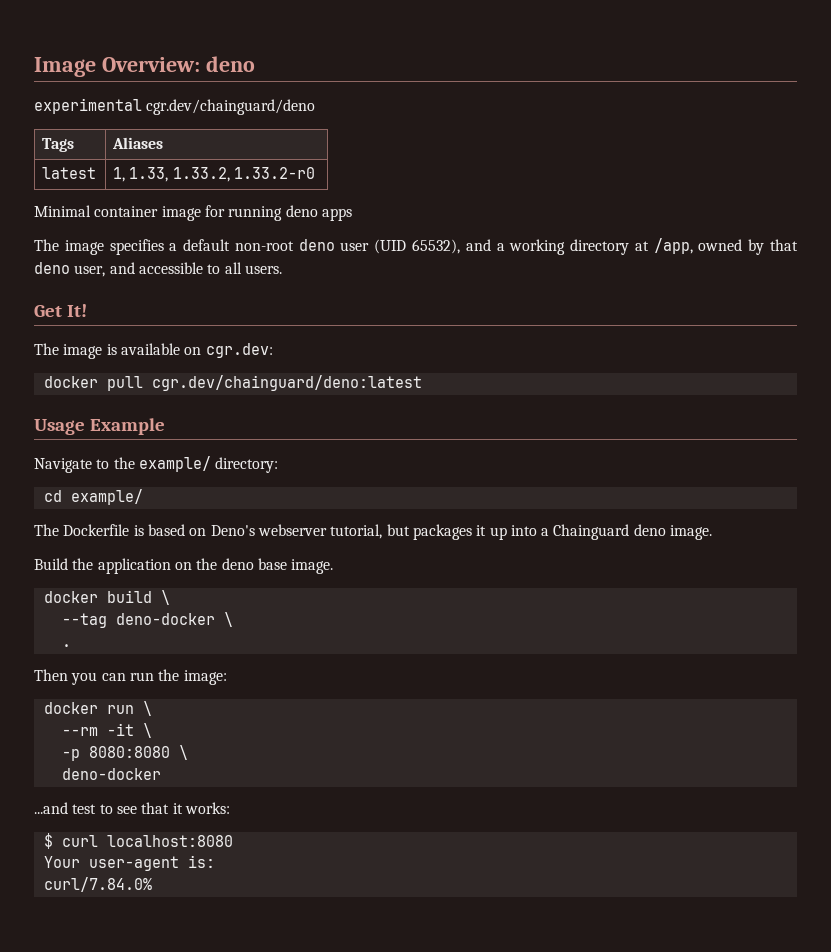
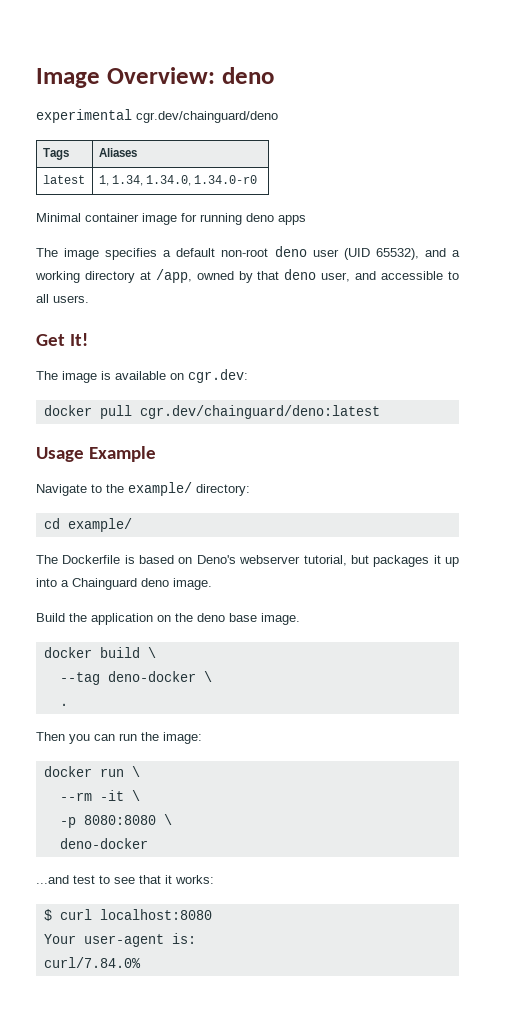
[129,167,315,182] 1.33, 1.33.2, 1.33.2-r0 -> [111,175,258,186] 1.34, 1.34.0, 1.34.0-r0

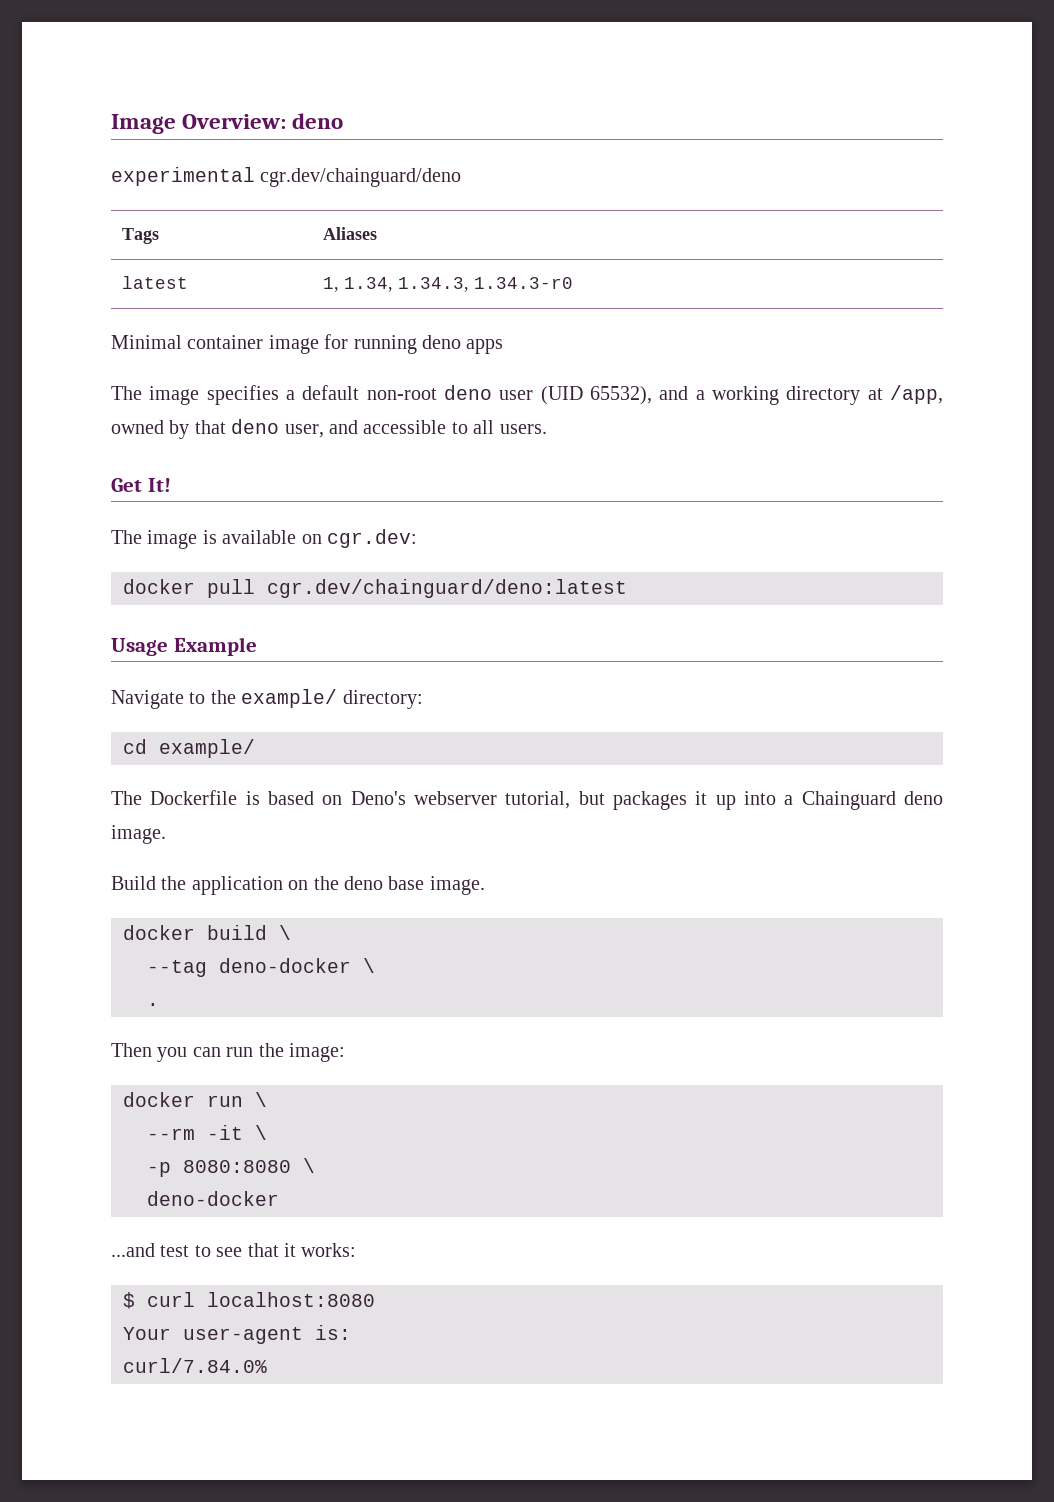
[145,175,258,186] 1.34.0, 1.34.0-r0 -> [397,277,573,292] 1.34.3, 1.34.3-r0

